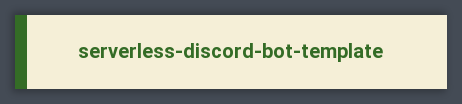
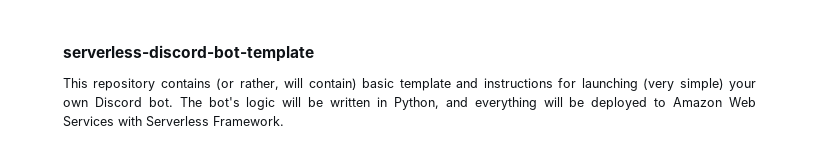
(383, 52) none -> [63,78,756,91] [63,97,757,110] [63,116,284,127] // This repository contains (or rather, will contain) basic template and instructions for launching (very simple) your own Discord bot. The bot's logic will be written in Python, and everything will be deployed to Amazon Web Services with Serverless Framework.

